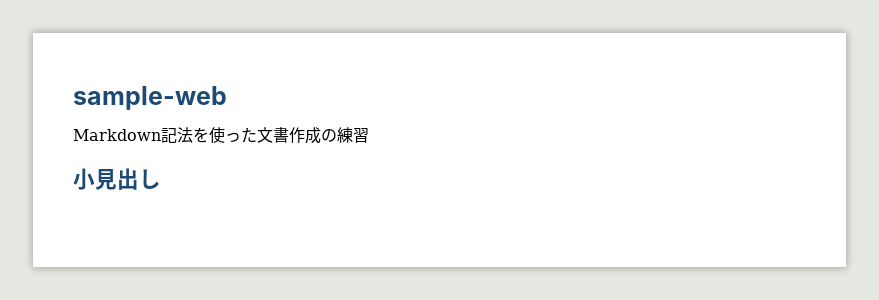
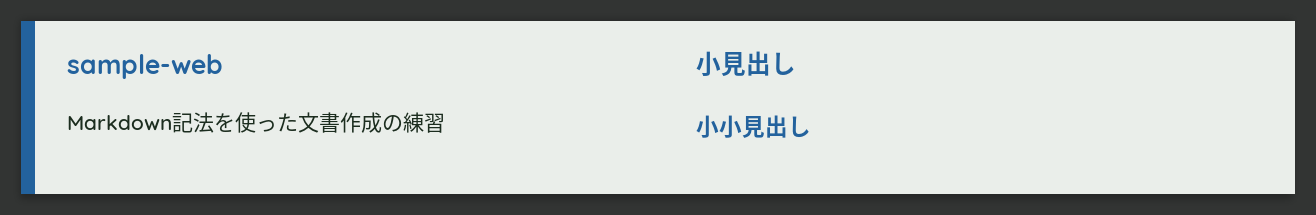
(161, 179) none -> [696,115,811,138] // 小小見出し

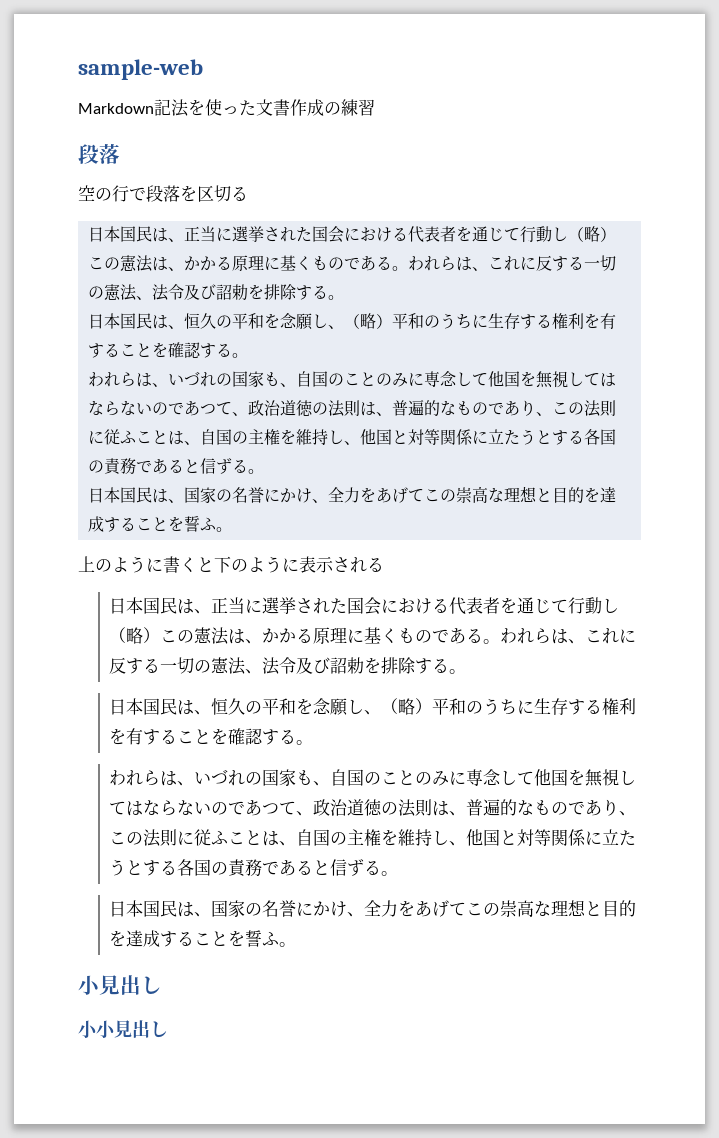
(445, 123) none -> [78,144,120,164] [78,185,248,202] [88,226,617,243] [88,255,617,272] [88,284,345,301] [88,313,617,330] [88,342,249,358] [88,371,617,388] [88,400,617,417] [88,429,617,445] [88,458,265,475] [88,486,617,504] [88,516,233,532] [78,556,384,573] [109,597,620,615] [109,627,637,645] [109,657,467,675] [109,698,637,716] [109,728,314,745] [109,769,637,787] [109,799,637,817] [109,829,637,847] [109,859,399,877] [109,900,637,918] [109,930,297,947] // 段落 // 空の行で段落を区切る // 日本国民は、正当に選挙された国会における代表者を通じて行動し（略）この憲法は、かかる原理に基くものである。われらは、これに反する一切の憲法、法令及び詔勅を排除する。 // 日本国民は、恒久の平和を念願し、（略）平和のうちに生存する権利を有することを確認する。 // われらは、いづれの国家も、自国のことのみに専念して他国を無視してはならないのであつて、政治道徳の法則は、普遍的なものであり、この法則に従ふことは、自国の主権を維持し、他国と対等関係に立たうとする各国の責務であると信ずる。 // 日本国民は、国家の名誉にかけ、全力をあげてこの崇高な理想と目的を達成することを誓ふ。 // 上のように書くと下のように表示される // 日本国民は、正当に選挙された国会における代表者を通じて行動し（略）この憲法は、かかる原理に基くものである。われらは、これに反する一切の憲法、法令及び詔勅を排除する。 // 日本国民は、恒久の平和を念願し、（略）平和のうちに生存する権利を有することを確認する。 // われらは、いづれの国家も、自国のことのみに専念して他国を無視してはならないのであつて、政治道徳の法則は、普遍的なものであり、この法則に従ふことは、自国の主権を維持し、他国と対等関係に立たうとする各国の責務であると信ずる。 // 日本国民は、国家の名誉にかけ、全力をあげてこの崇高な理想と目的を達成することを誓ふ。

